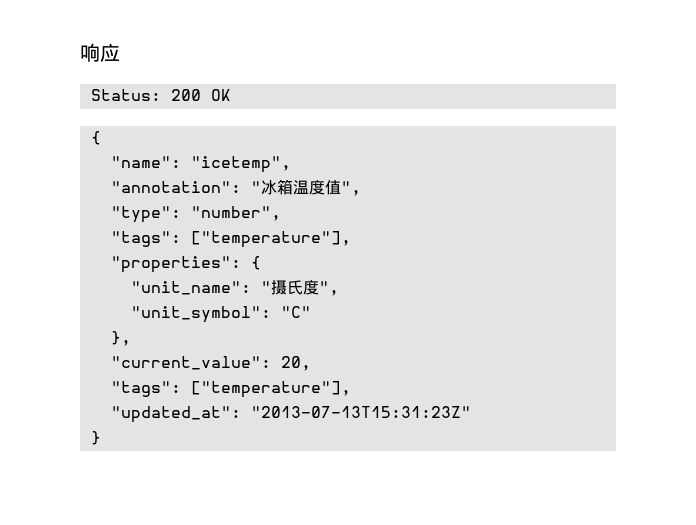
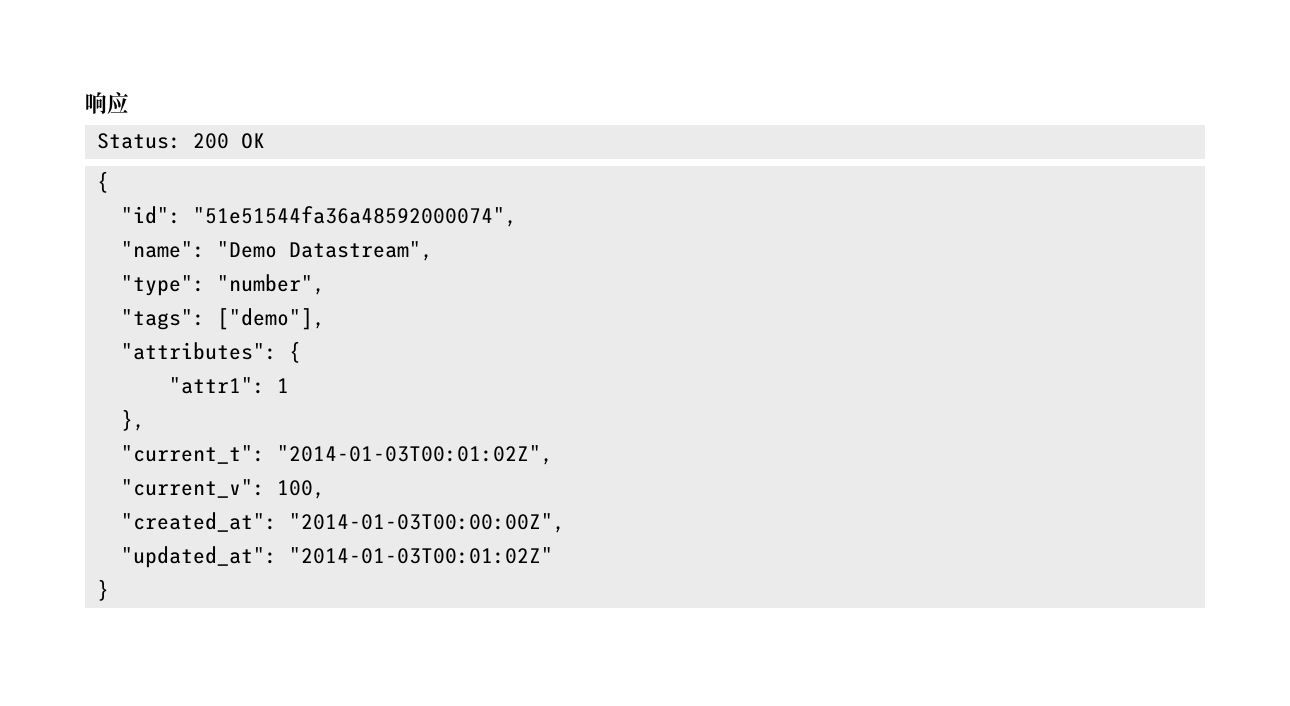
(101, 138) none -> [121,206,517,227] // "id": "51e51544fa36a48592000074",
[190,156,291,173] [110,179,361,196] "icetemp", // "annotation": "冰箱温度值", -> [217,241,433,261] "Demo Datastream",
[190,231,351,248] [110,256,261,273] [130,280,339,296] [130,306,311,323] [110,331,131,346] [110,356,311,371] [110,381,351,398] ["temperature"], // "properties": { // "unit_name": "摄氏度", // "unit_symbol": "C" // }, // "current_value": 20, // "tags": ["temperature"], -> [217,308,325,330] [121,341,301,363] [169,377,289,394] [121,409,145,431] [121,445,553,465] [121,479,325,499] [121,512,565,533] ["demo"], // "attributes": { // "attr1": 1 // }, // "current_t": "2014-01-03T00:01:02Z", // "current_v": 100, // "created_at": "2014-01-03T00:00:00Z",
[250,406,471,418] "2013-07-13T15:31:23Z" -> [289,547,553,564] "2014-01-03T00:01:02Z"

